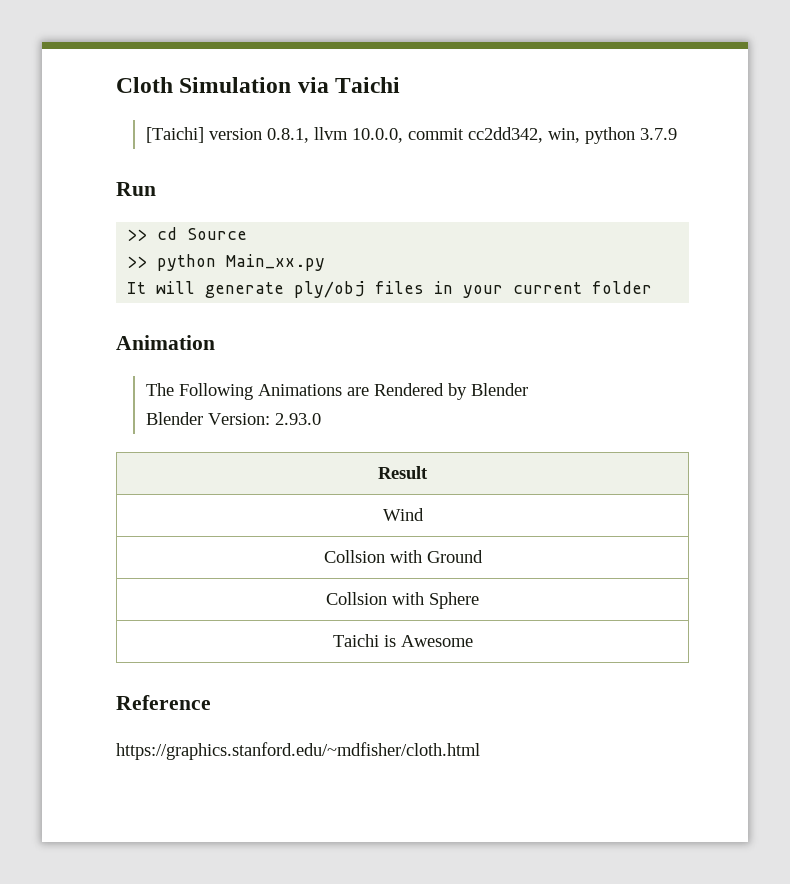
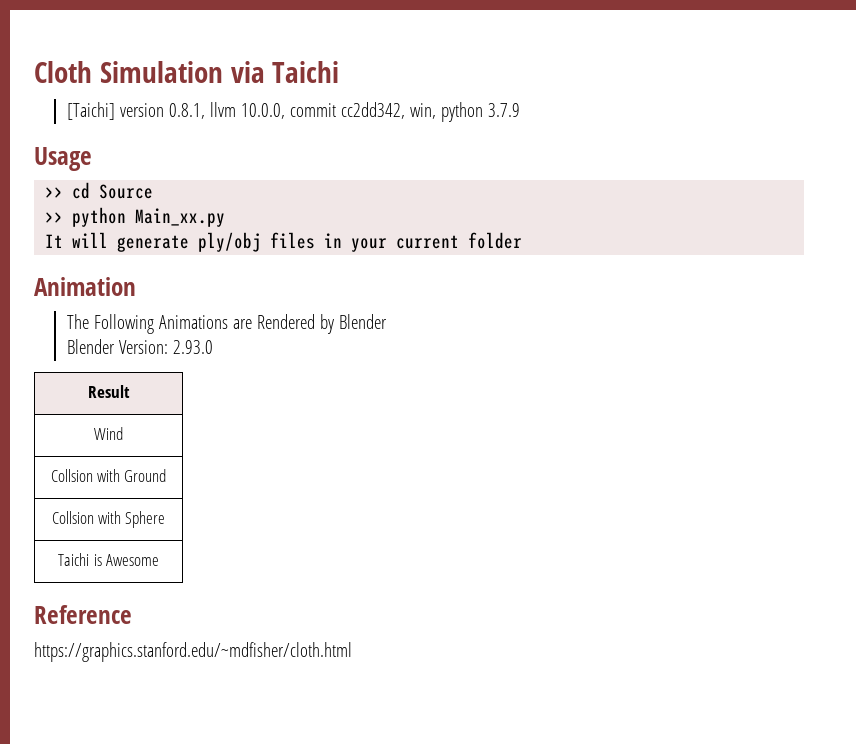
[116,182,156,196] Run -> [34,147,92,171] Usage

